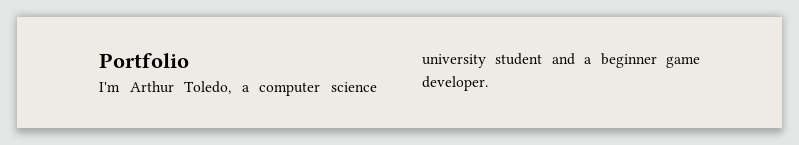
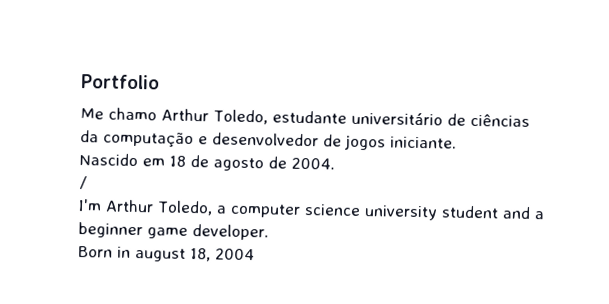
(189, 60) none -> [80,107,530,127] [80,130,457,151] [79,153,335,172] [79,176,87,190] // Me chamo Arthur Toledo, estudante universitário de ciências da computação e desenvolvedor de jogos iniciante. // Nascido em 18 de agosto de 2004. // /
(488, 83) none -> [78,246,255,262] // Born in august 18, 2004

